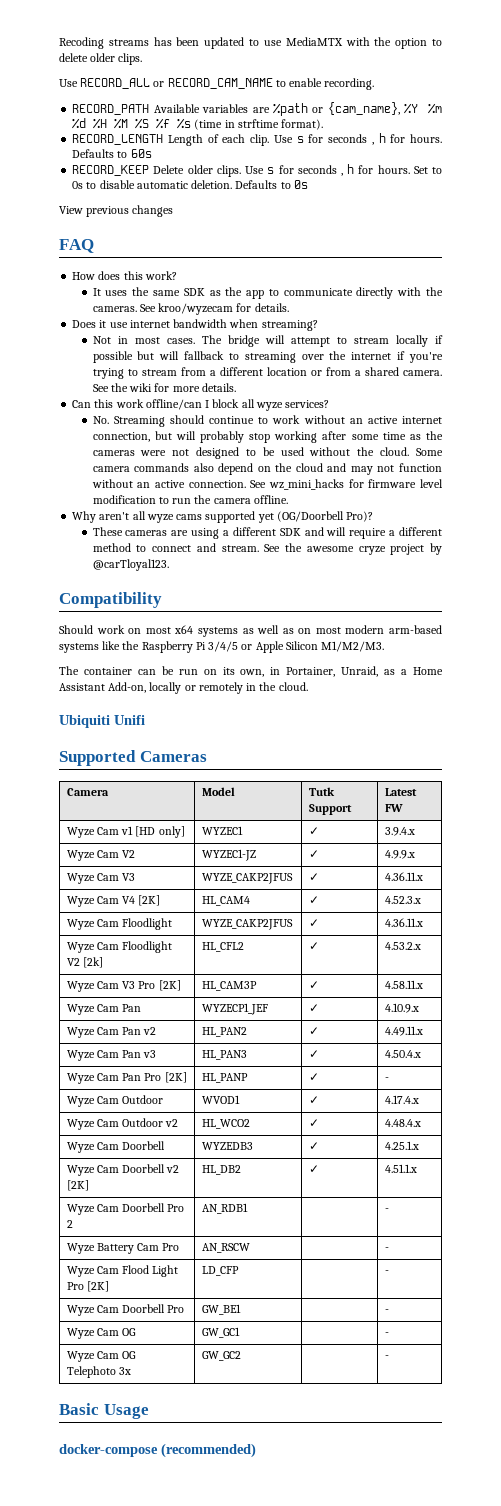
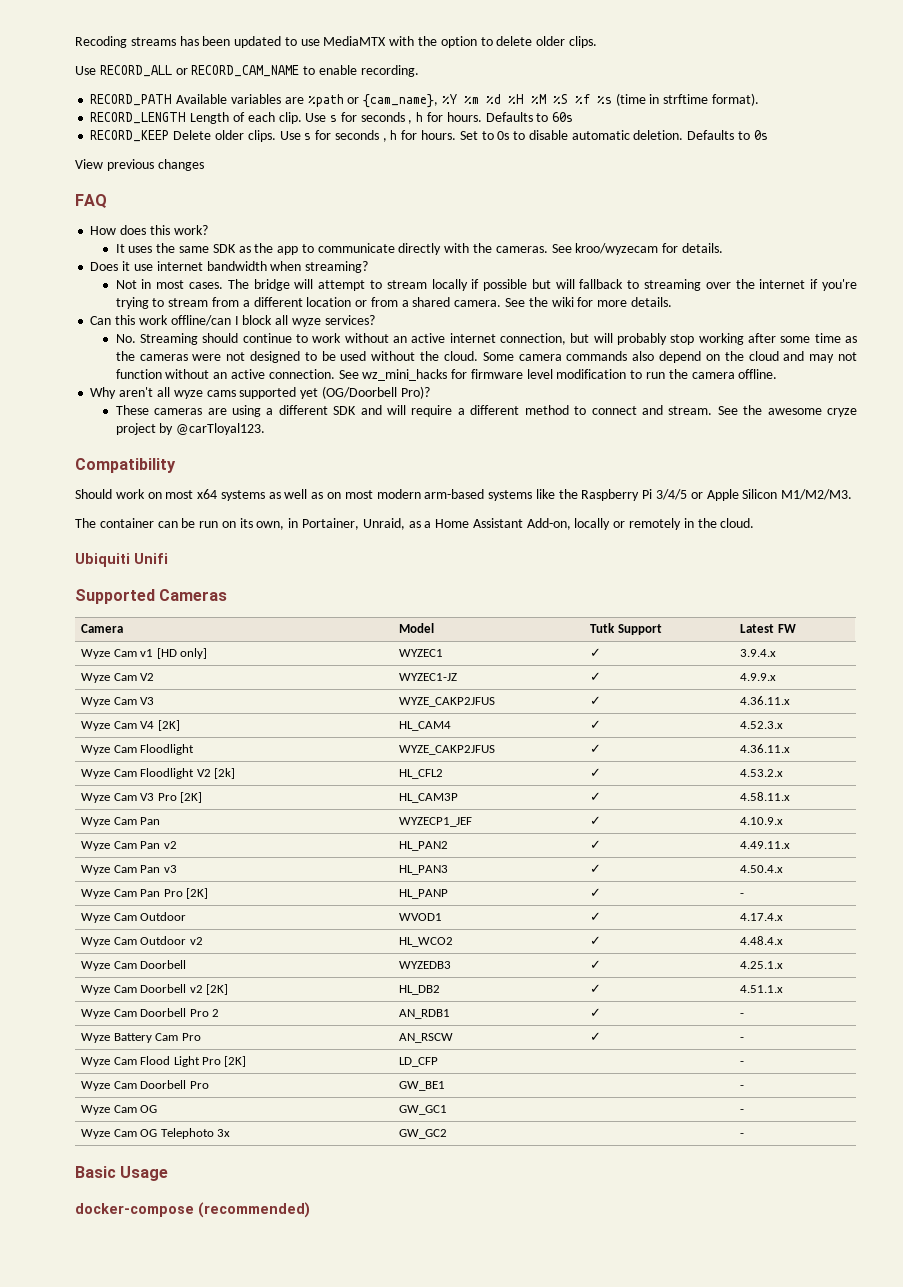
(248, 1208) none -> [590,1008,602,1017] ✓
(250, 1248) none -> [590,1032,602,1041] ✓

